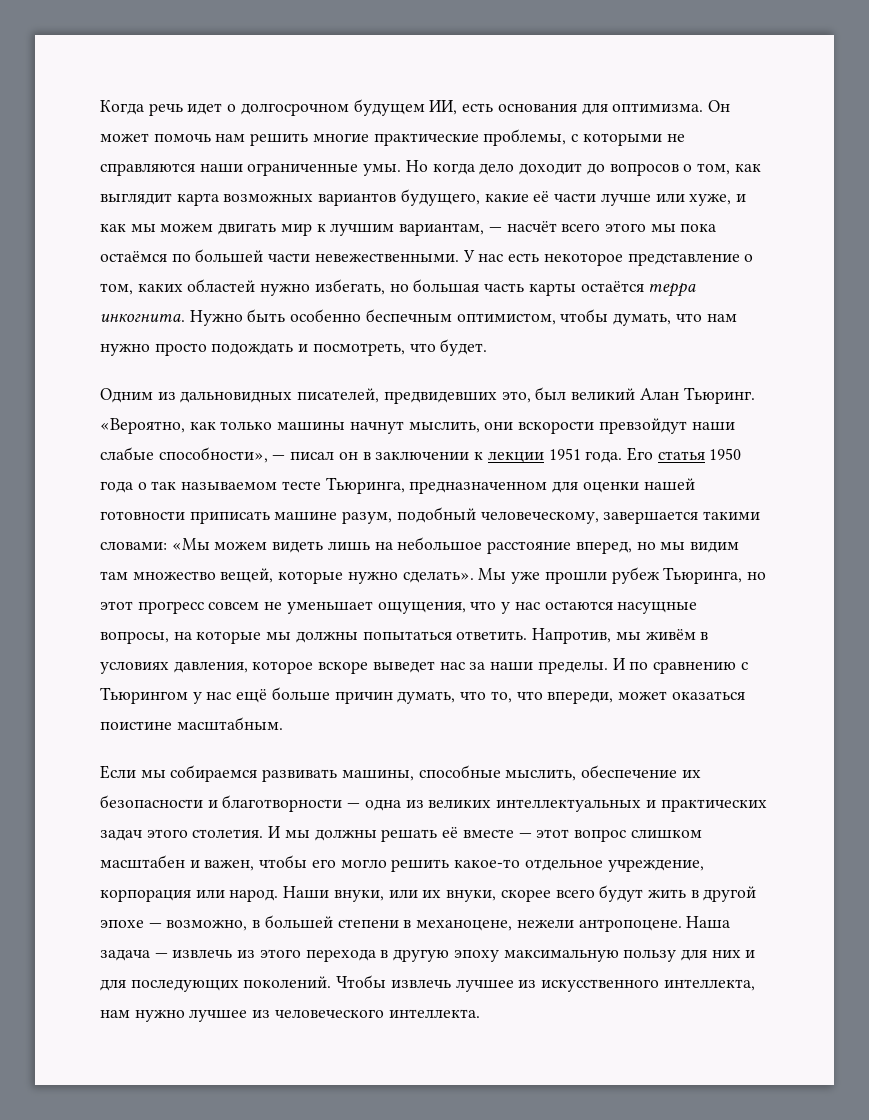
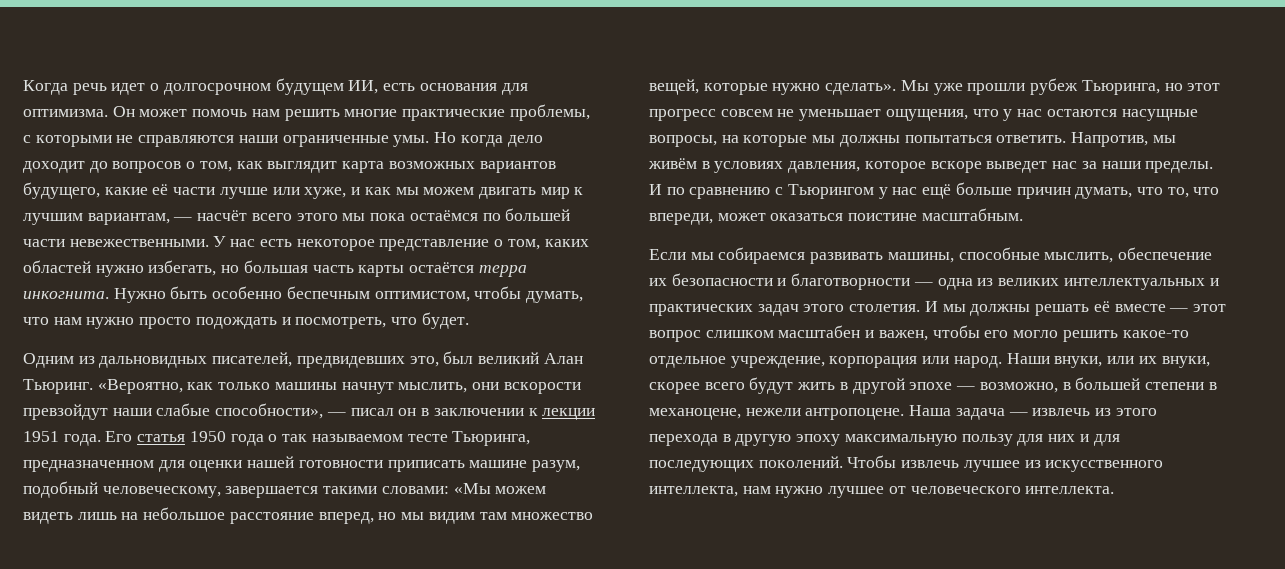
[252,1010,271,1018] из -> [888,486,906,494] от

